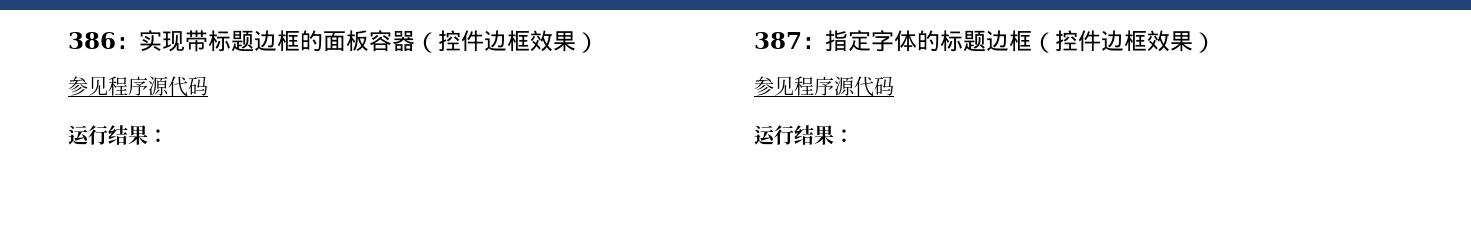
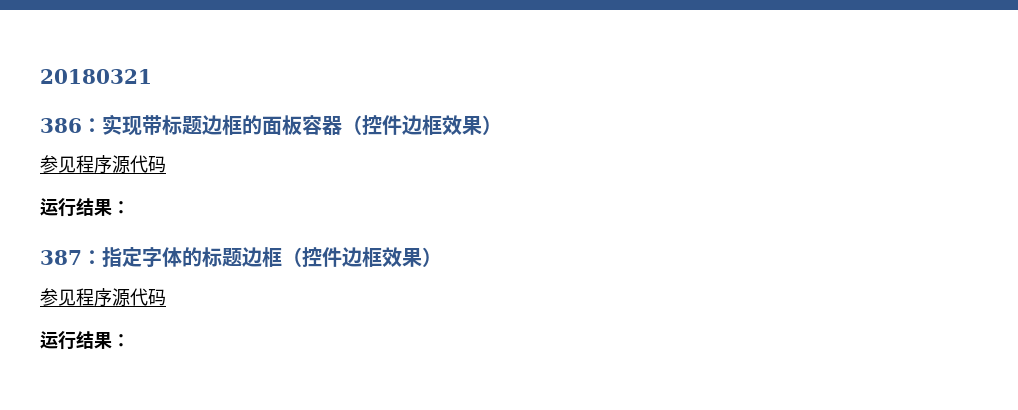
(68, 40) none -> [40,69,152,84] 20180321 //

